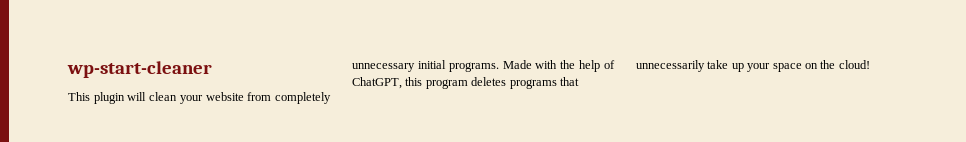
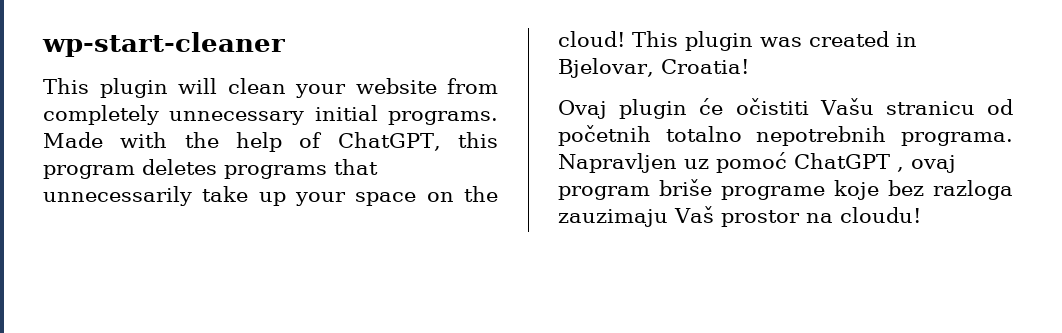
(870, 64) none -> [632,31,917,51] [558,58,749,78] [558,98,1013,119] [558,125,1013,146] [558,152,956,173] [558,179,1013,200] [558,206,921,227] This plugin was created in Bjelovar, Croatia! // Ovaj plugin će očistiti Vašu stranicu od početnih totalno nepotrebnih programa. Napravljen uz pomoć ChatGPT , ovaj program briše programe koje bez razloga zauzimaju Vaš prostor na cloudu!

